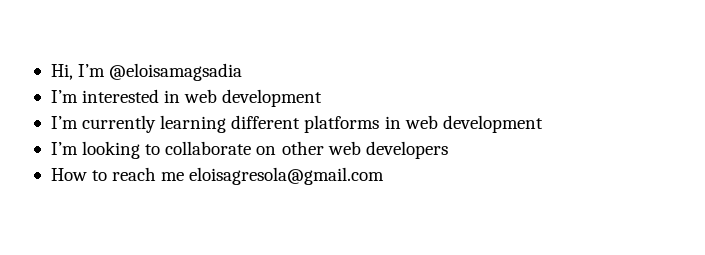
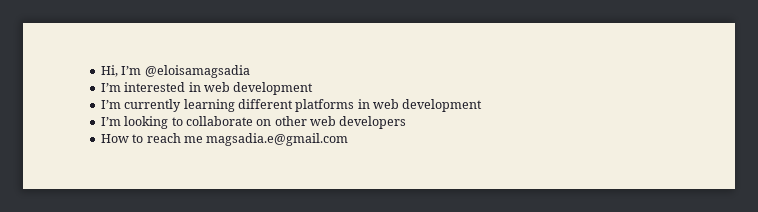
[189,167,385,185] eloisagresola@gmail.com -> [206,133,349,146] magsadia.e@gmail.com

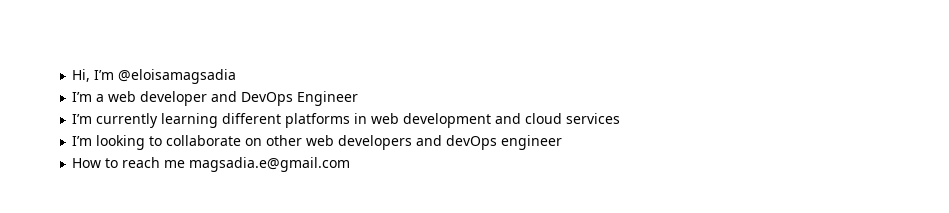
[124,82,314,95] interested in web development -> [96,91,359,106] a web developer and DevOps Engineer
(483, 105) none -> [495,113,621,124] and cloud services
(407, 122) none -> [416,135,563,150] and devOps engineer

